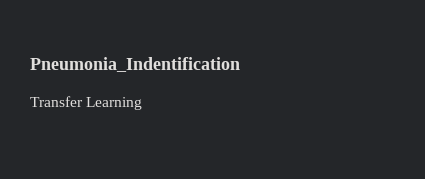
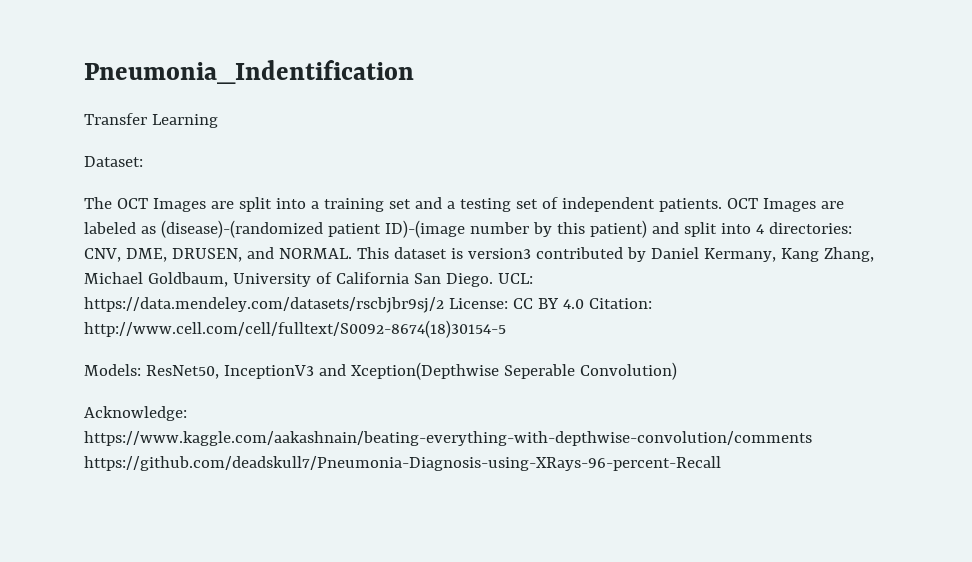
(143, 103) none -> [84,156,143,167] [84,197,844,212] [84,220,852,238] [84,247,874,262] [84,272,533,287] [84,297,652,313] [84,320,506,338] [84,362,677,380] [84,406,187,421] [84,431,812,446] [84,456,721,471] // Dataset: // The OCT Images are split into a training set and a testing set of independent patients. OCT Images are labeled as (disease)-(randomized patient ID)-(image number by this patient) and split into 4 directories: CNV, DME, DRUSEN, and NORMAL. This dataset is version3 contributed by Daniel Kermany, Kang Zhang, Michael Goldbaum, University of California San Diego. UCL: https://data.mendeley.com/datasets/rscbjbr9sj/2 License: CC BY 4.0 Citation: http://www.cell.com/cell/fulltext/S0092-8674(18)30154-5 // Models: ResNet50, InceptionV3 and Xception(Depthwise Seperable Convolution) // Acknowledge: https://www.kaggle.com/aakashnain/beating-everything-with-depthwise-convolution/comments https://github.com/deadskull7/Pneumonia-Diagnosis-using-XRays-96-percent-Recall

